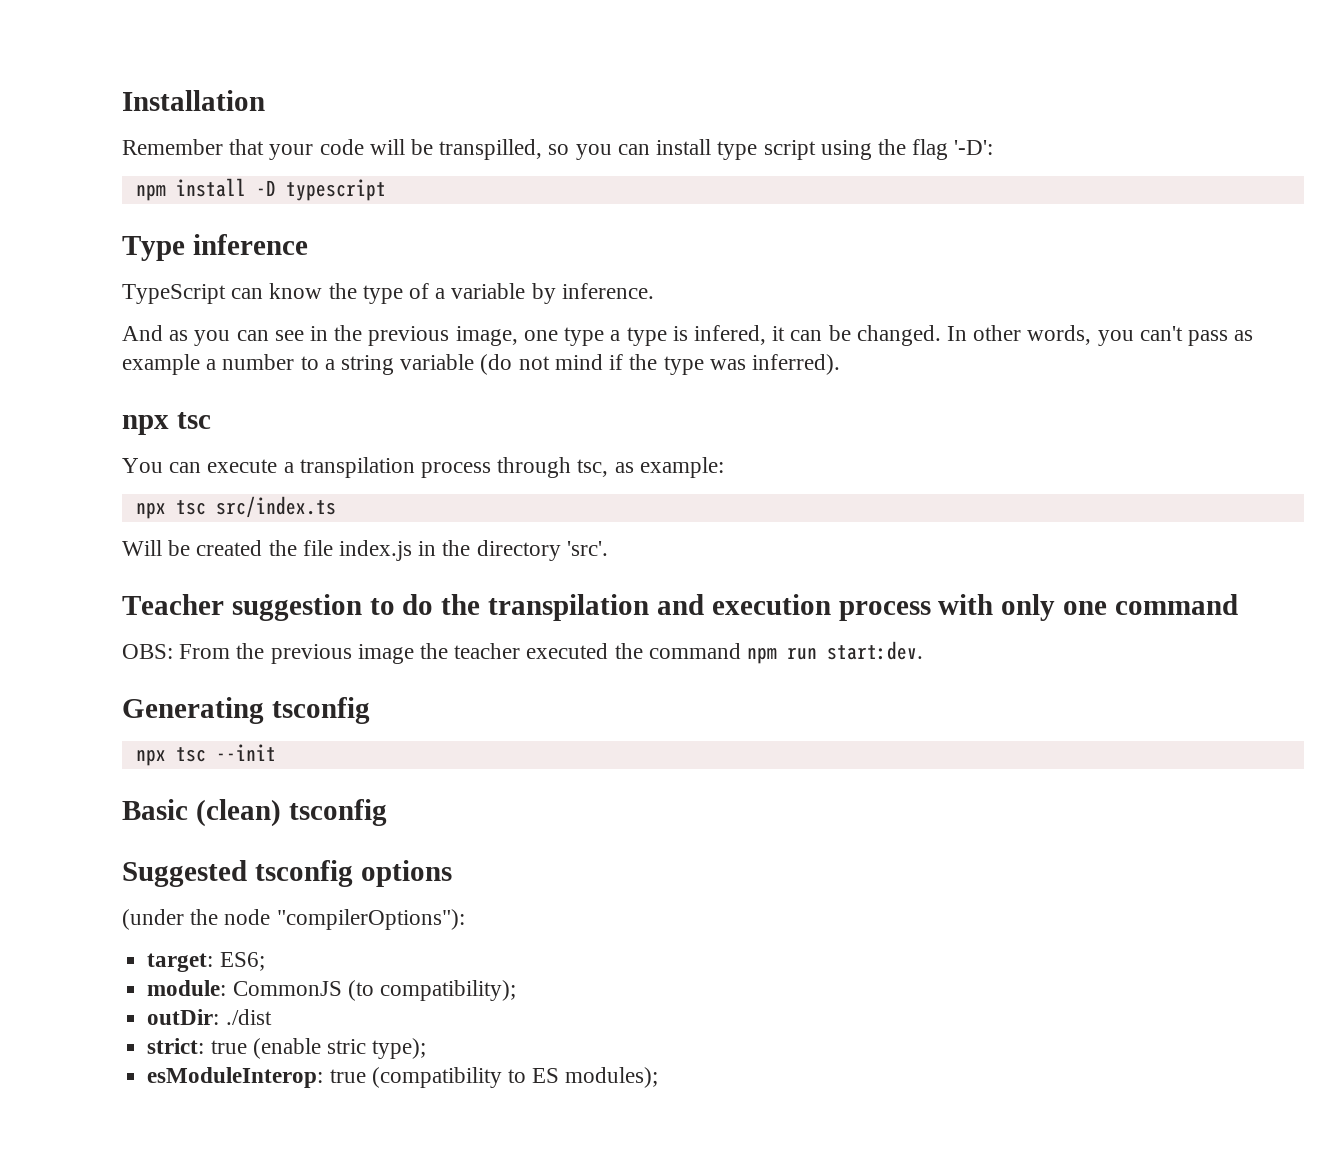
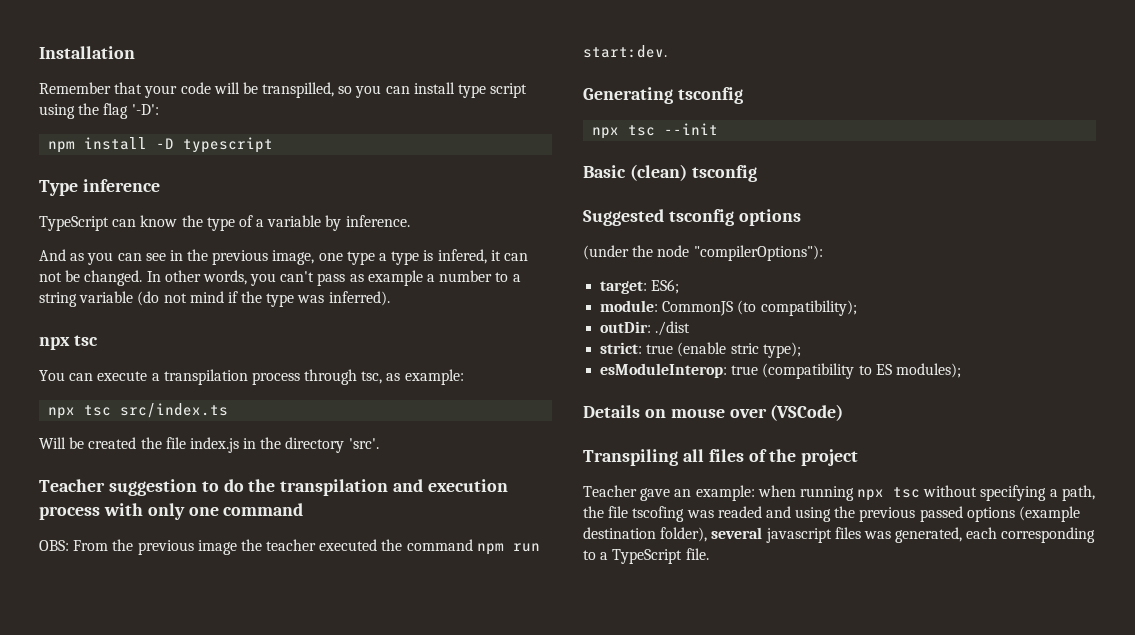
(823, 335) none -> [39,272,62,282] not
(659, 1077) none -> [583,404,844,421] [583,449,859,466] [583,485,1095,501] [583,506,1081,522] [583,527,1096,543] [583,548,709,564] // Details on mouse over (VSCode) // Transpiling all files of the project // Teacher gave an example: when running npx tsc without specifying a path, the file tscofing was readed and using the previous passed options (example destination folder), several javascript files was generated, each corresponding to a TypeScript file.

